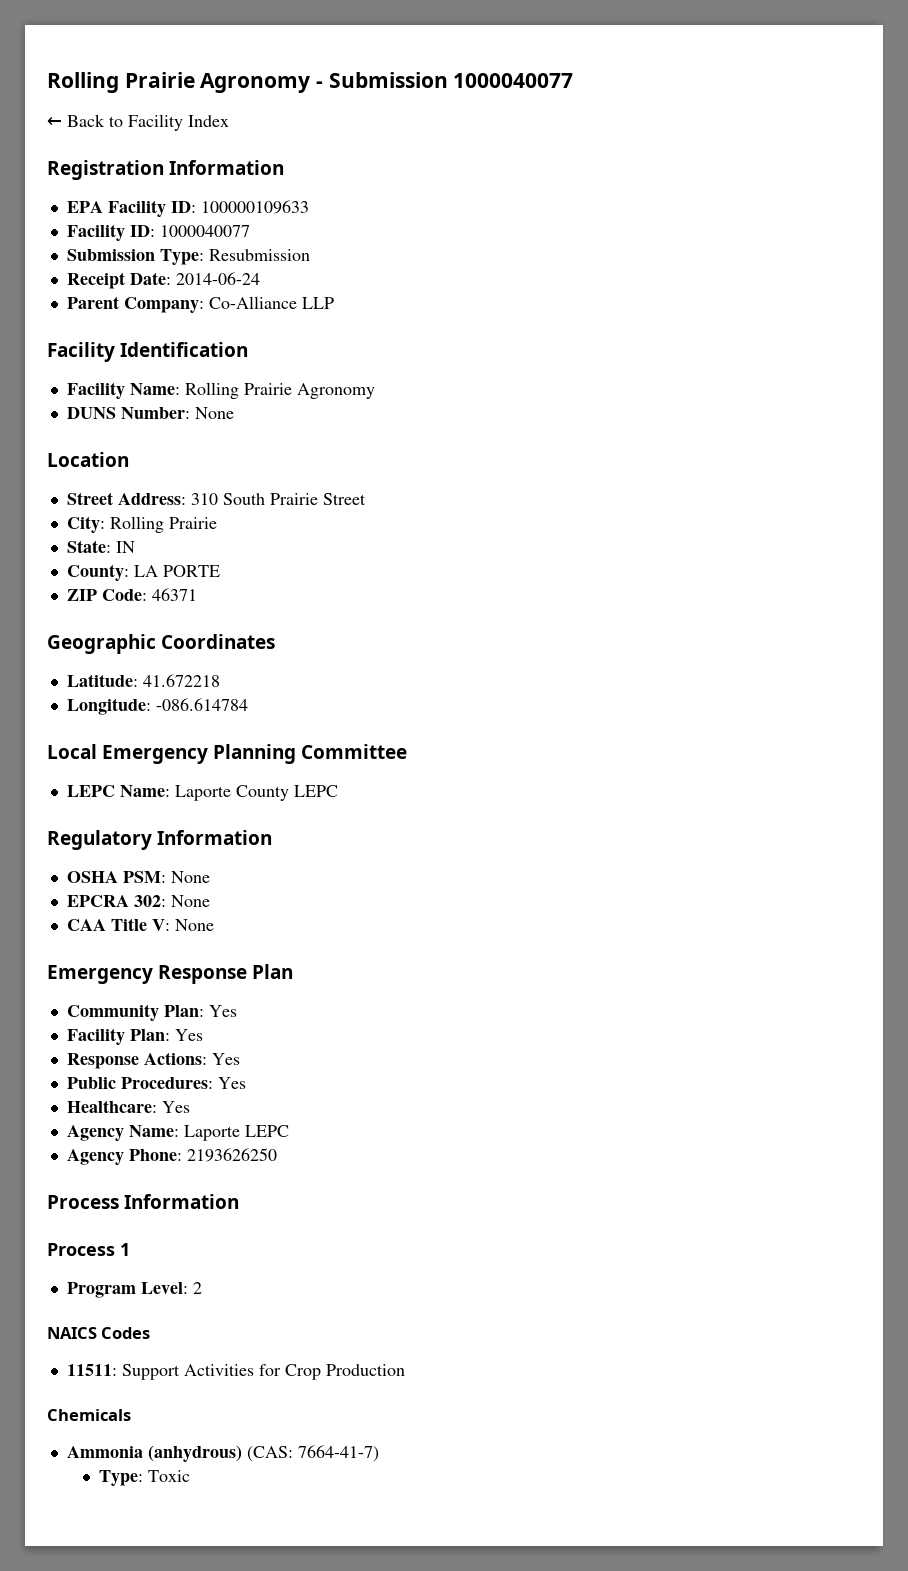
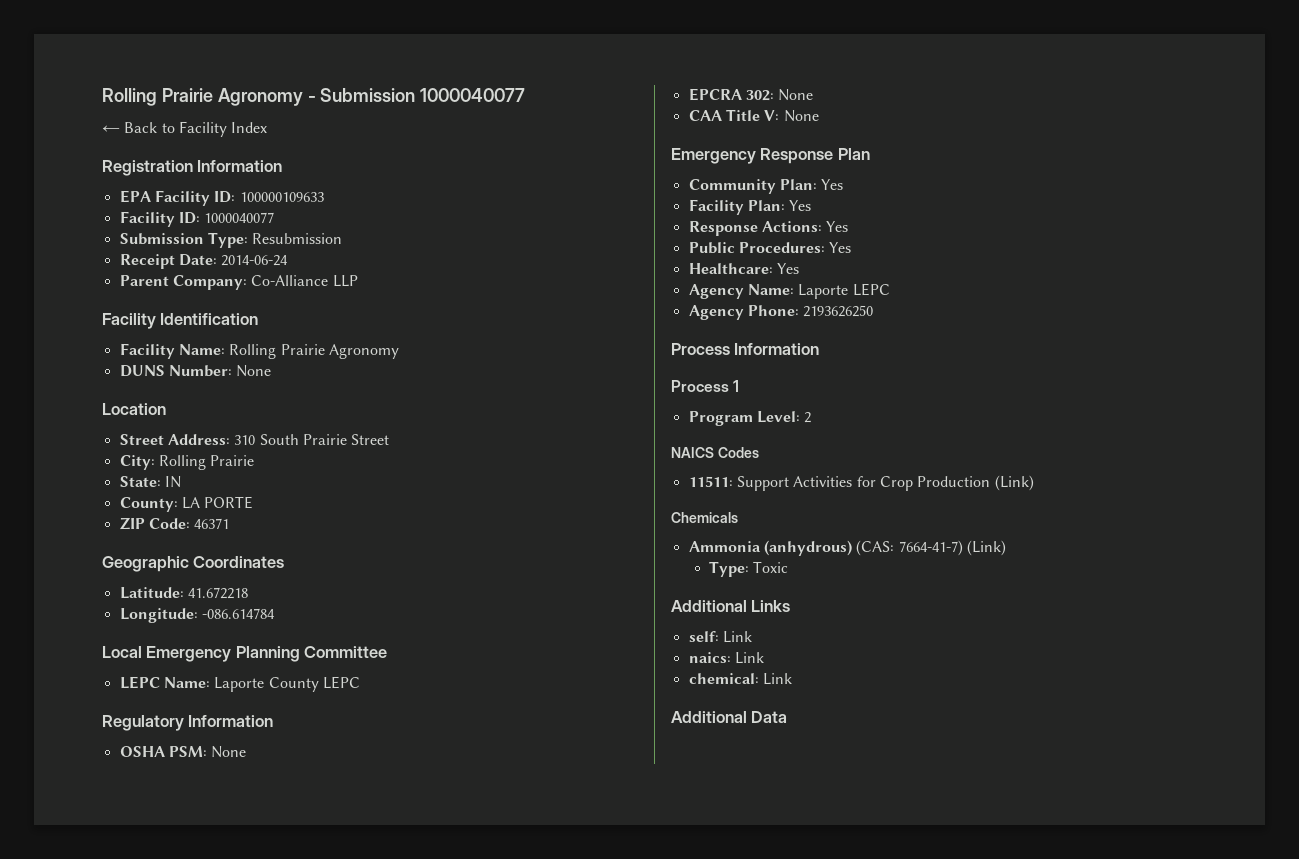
(405, 1370) none -> [994,475,1034,491] (Link)
(379, 1453) none -> [966,540,1006,556] (Link)
(190, 1476) none -> [671,600,791,612] [688,631,752,643] [688,652,764,664] [688,673,792,685] [671,711,788,723] // Additional Links // self: Link // naics: Link // chemical: Link // Additional Data

